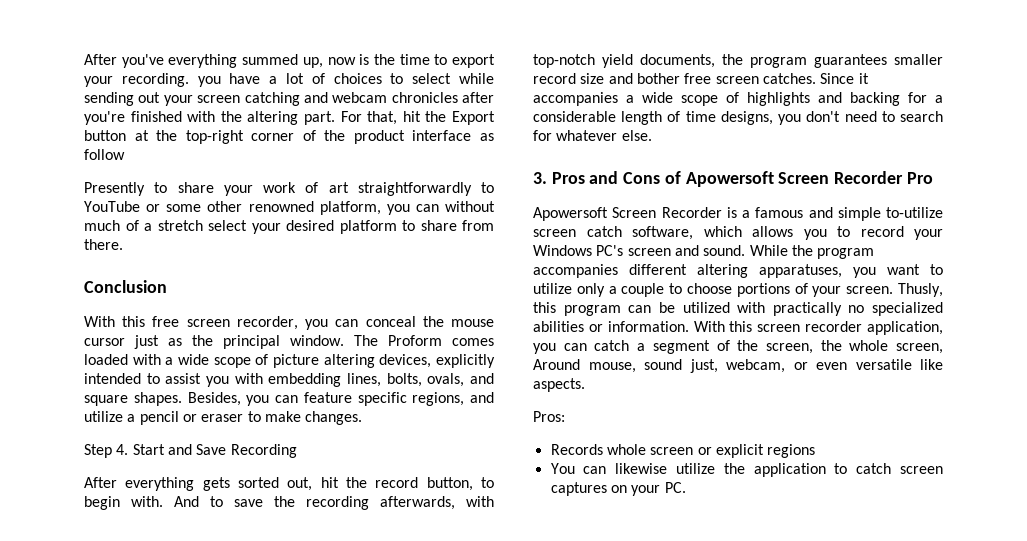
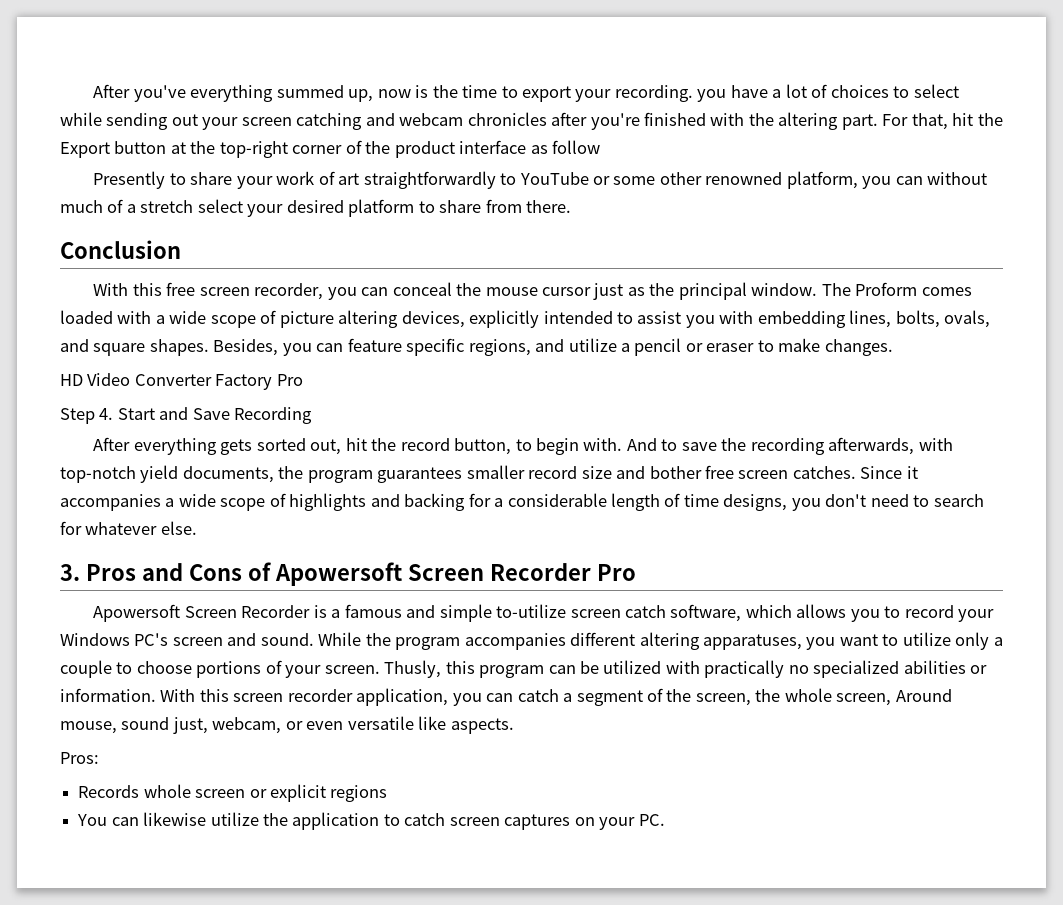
(363, 418) none -> [60,373,303,390] // HD Video Converter Factory Pro

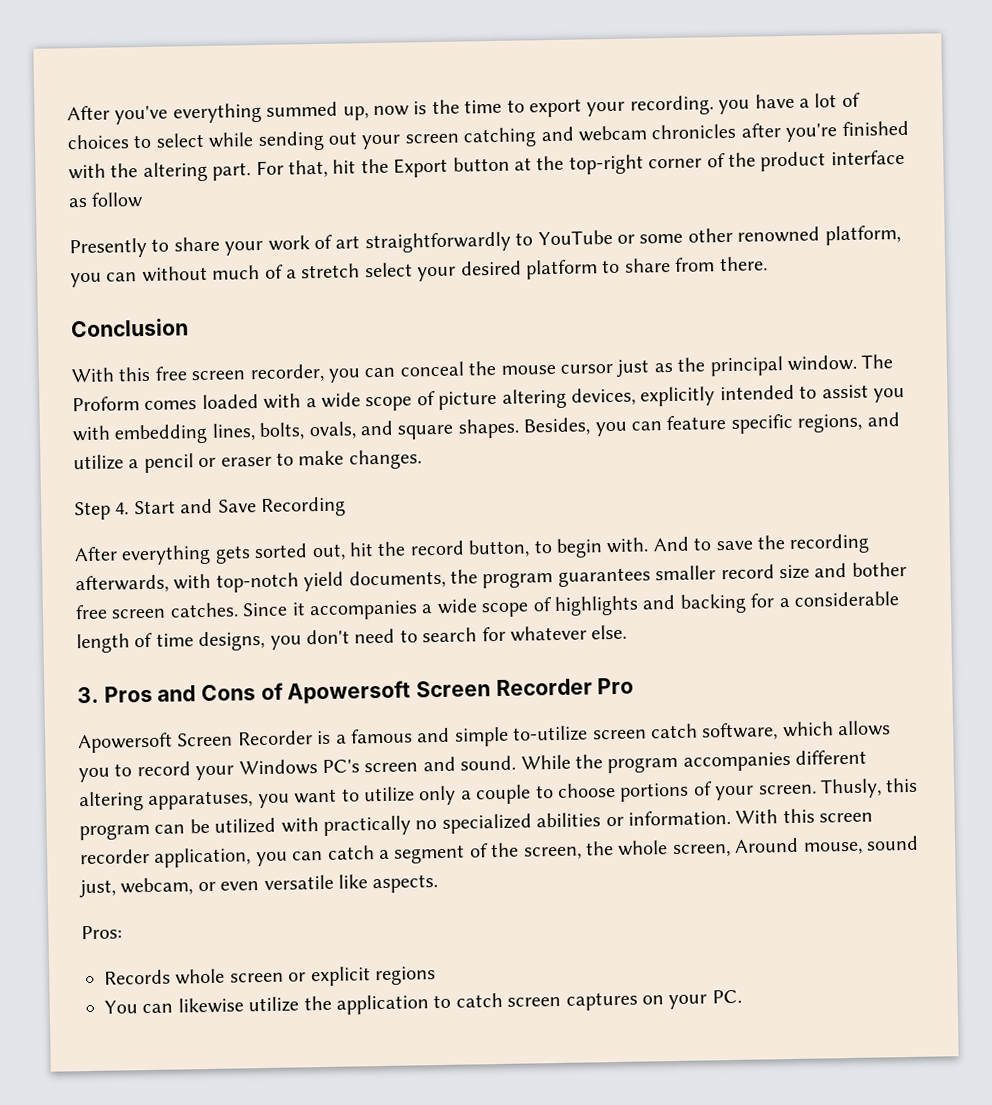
[60,373,303,390] // HD Video Converter Factory Pro -> (422, 459) none

